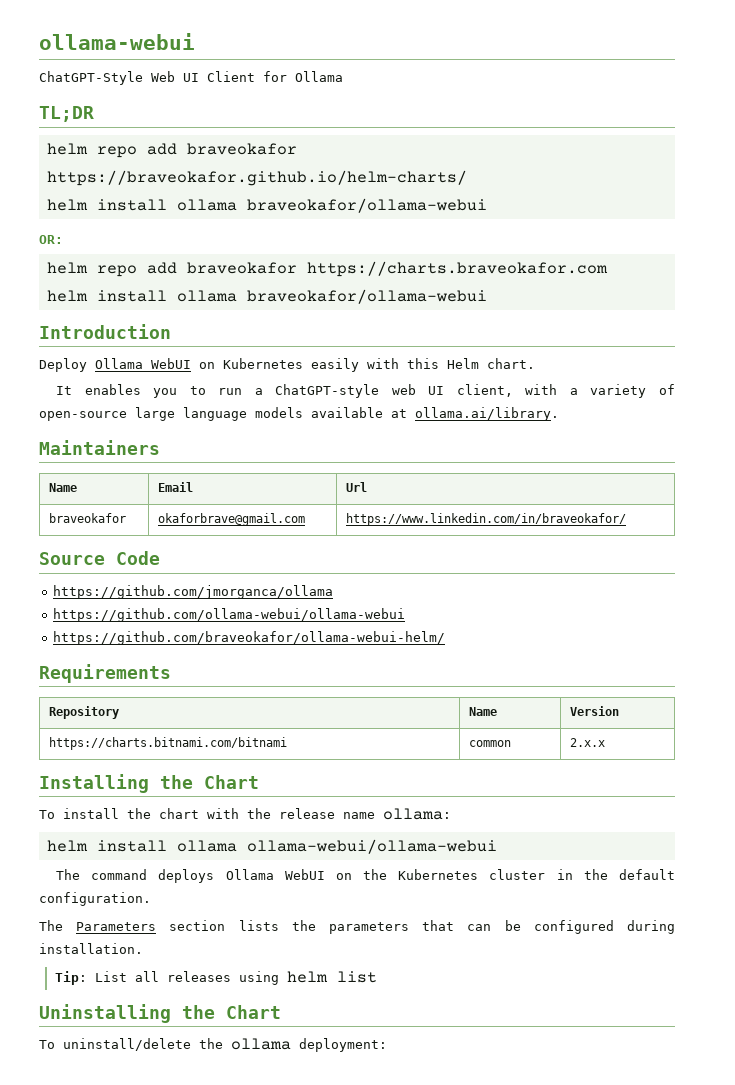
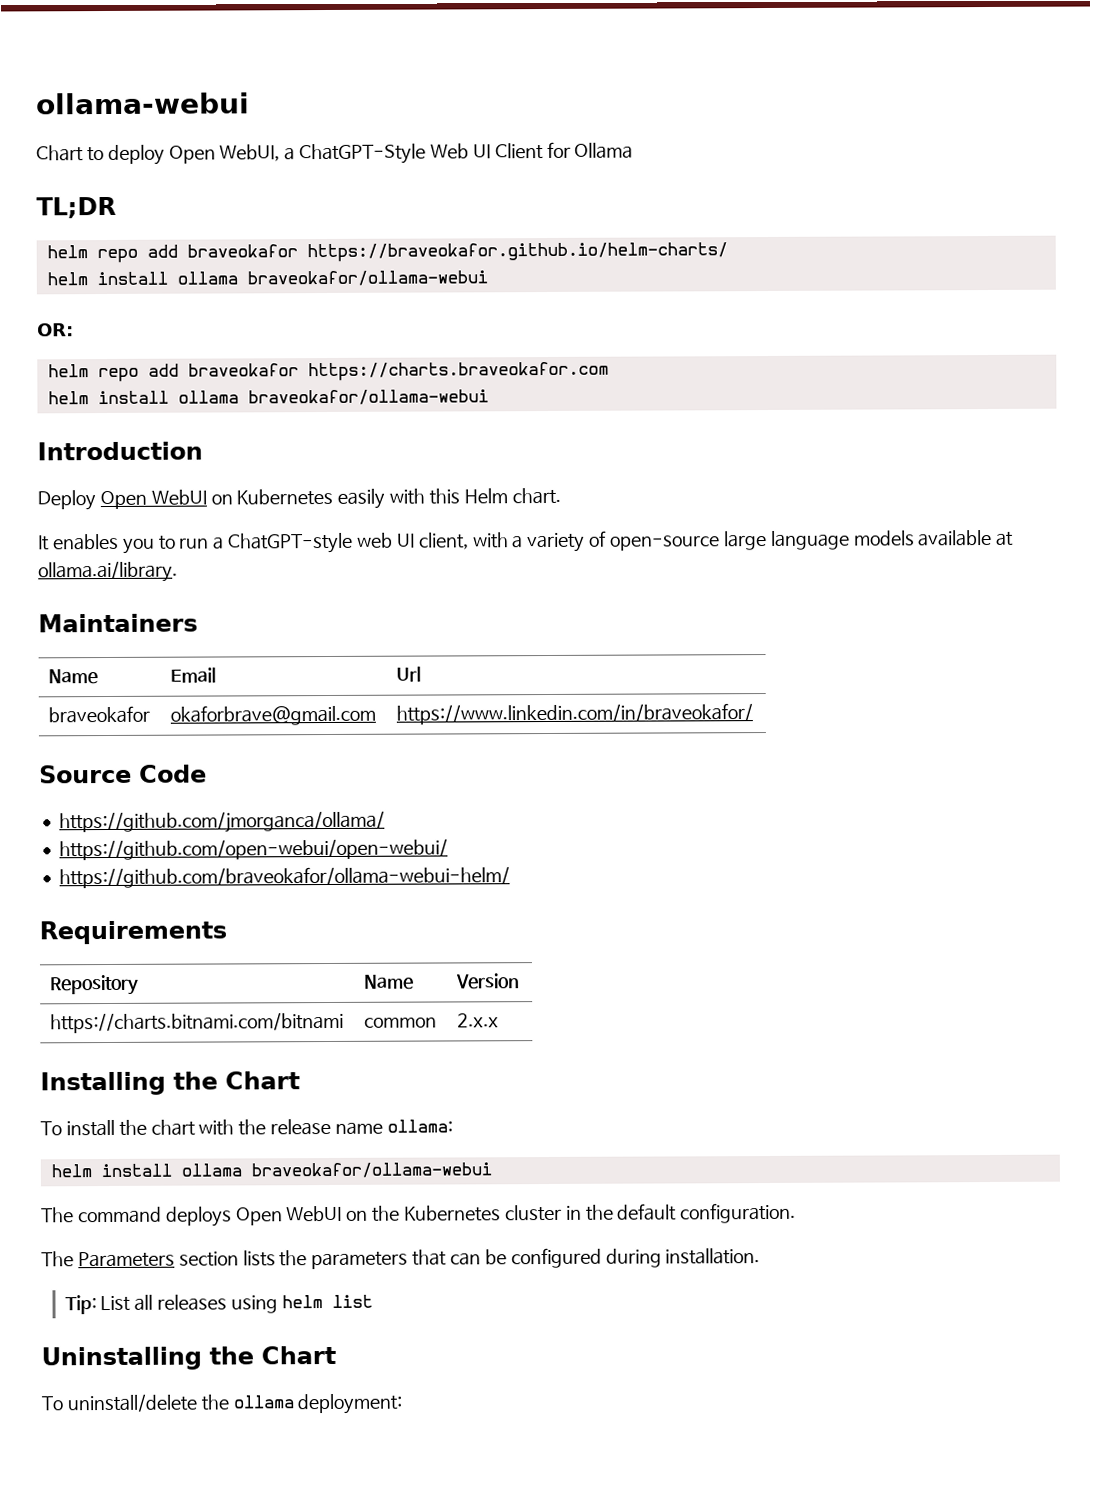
(195, 41) none -> [36,144,296,165] Chart to deploy Open WebUI, a
[95,358,143,369] Ollama -> [99,490,147,510] Open
[53,585,334,599] [53,608,406,622] https://github.com/jmorganca/ollama // https://github.com/ollama-webui/ollama-webui -> [58,810,385,834] [58,838,448,861] https://github.com/jmorganca/ollama/ // https://github.com/open-webui/open-webui/
[246,839,497,854] ollama-webui/ollama-webui -> [250,1162,492,1179] braveokafor/ollama-webui
[225,869,274,880] Ollama -> [235,1207,283,1226] Open

